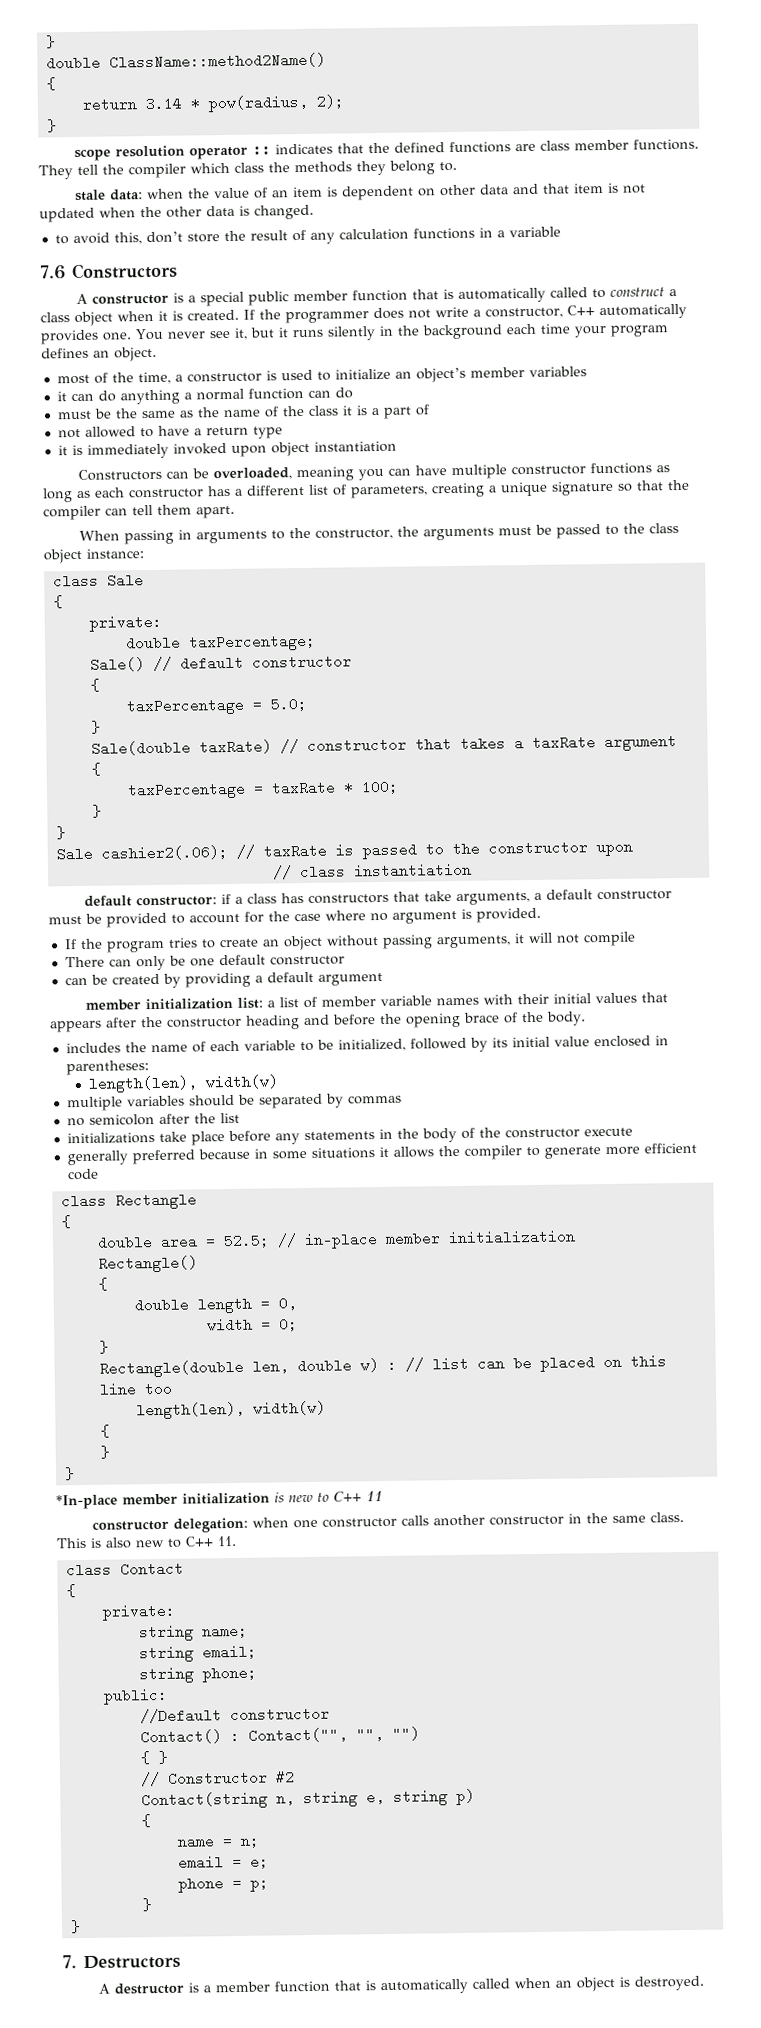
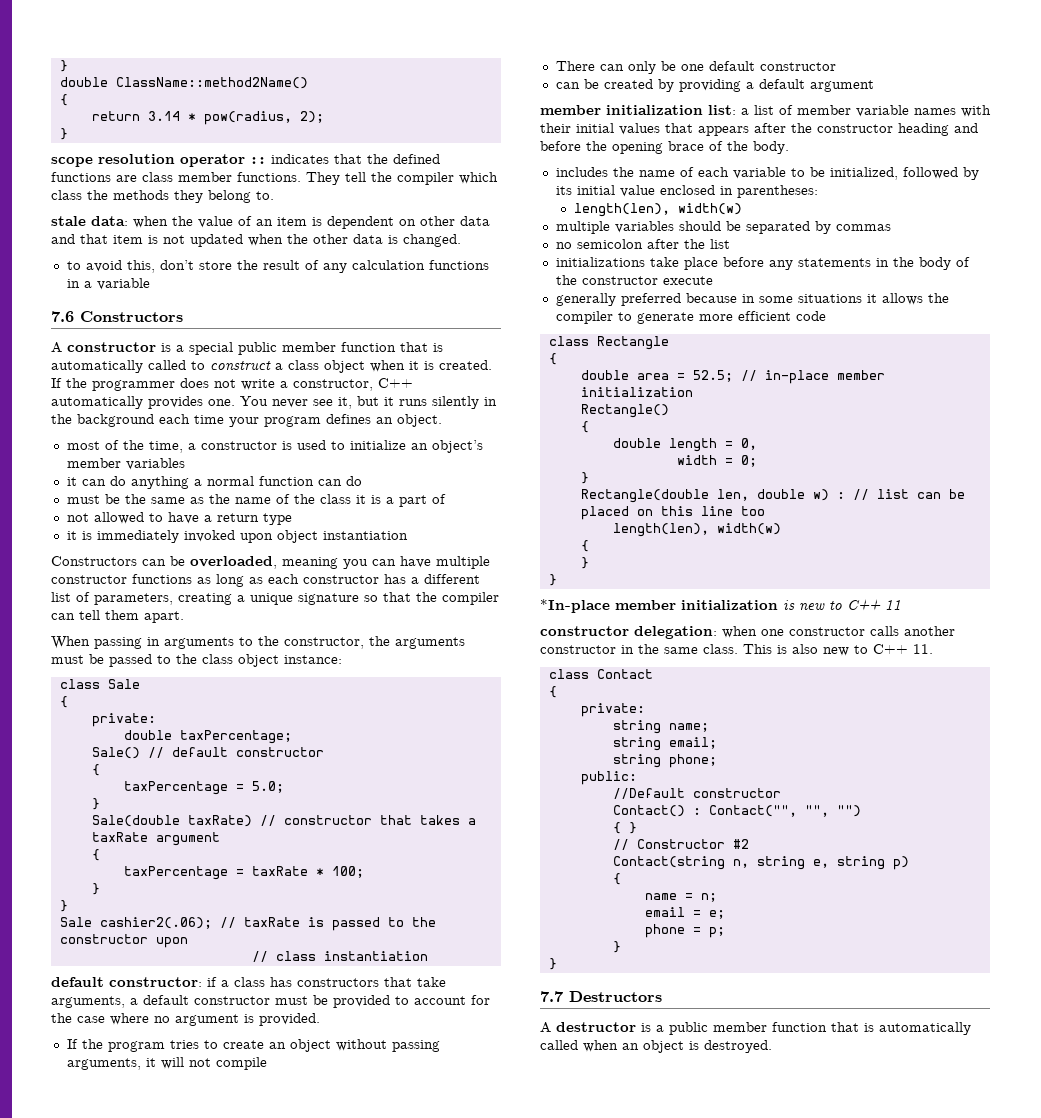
[62,1955,77,1969] 7. -> [540,991,563,1002] 7.7
(212, 1989) none -> [669,1022,708,1035] public

